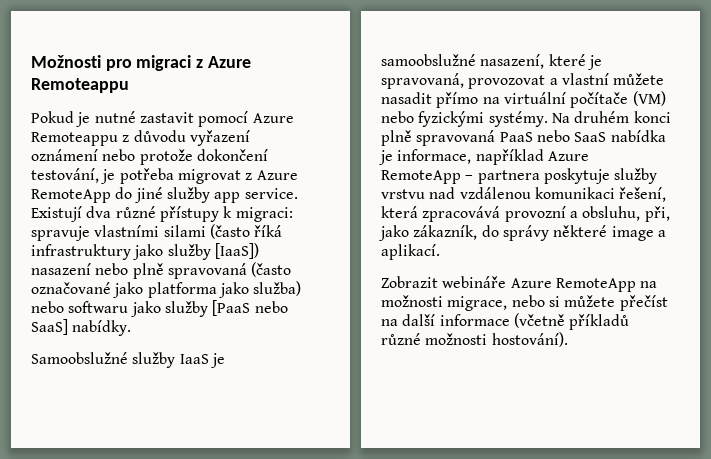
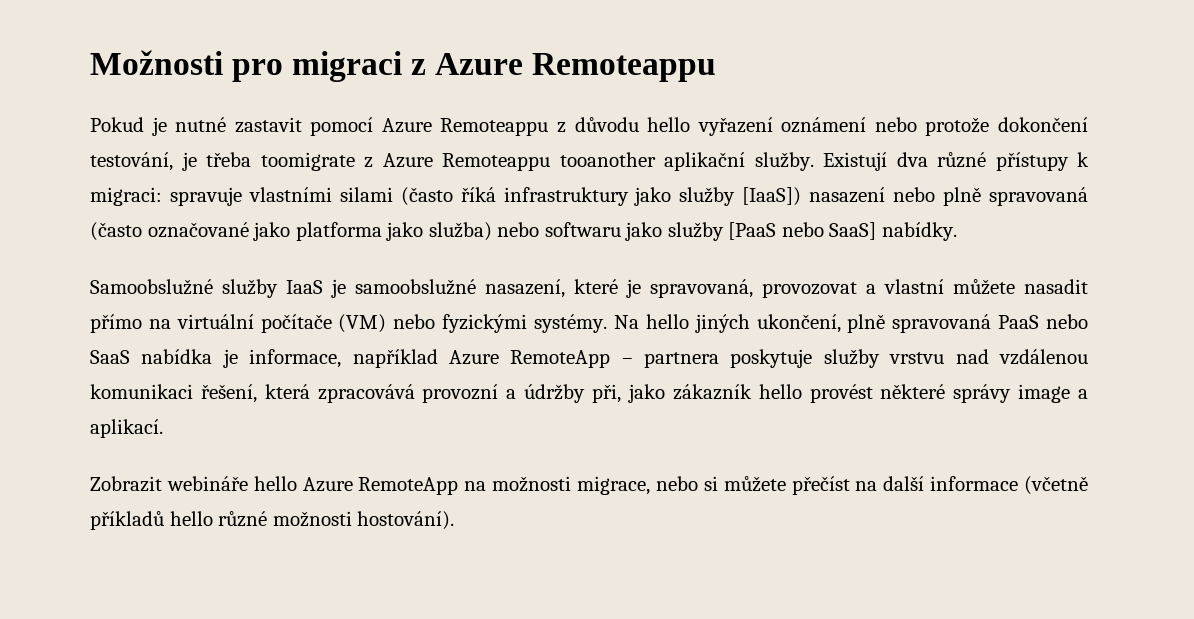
(186, 136) none -> [647,117,691,132] hello
[119,168,298,184] [31,187,298,203] potřeba migrovat z Azure RemoteApp do jiné služby app service. -> [206,152,814,171] třeba toomigrate z Azure Remoteappu tooanother aplikační služby.
[574,111,671,123] druhém konci -> [645,314,841,333] hello jiných ukončení,
[582,206,641,221] obsluhu, -> [524,384,586,403] údržby
[413,225,608,241] zákazník, do správy některé -> [672,384,1012,403] zákazník hello provést některé správy
(507, 282) none -> [253,476,297,491] hello
(630, 322) none -> [169,511,213,526] hello

